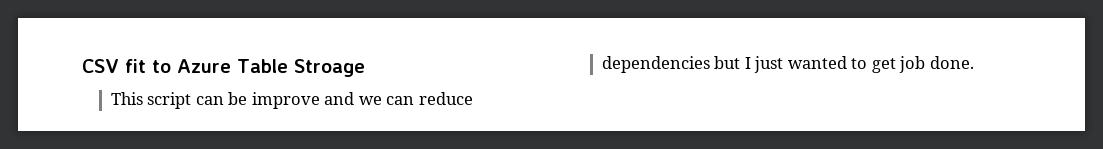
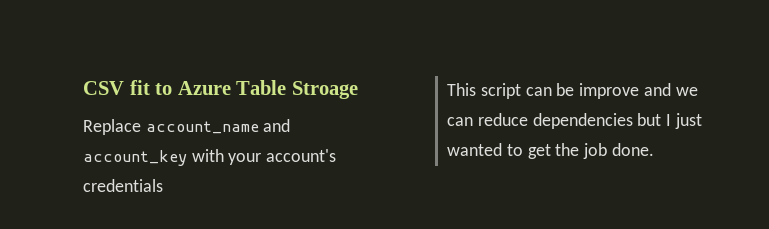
(365, 68) none -> [83,119,291,135] [83,149,337,166] [83,179,163,192] // Replace account_name and account_key with your account's credentials
(896, 65) none -> [555,143,580,156] the

